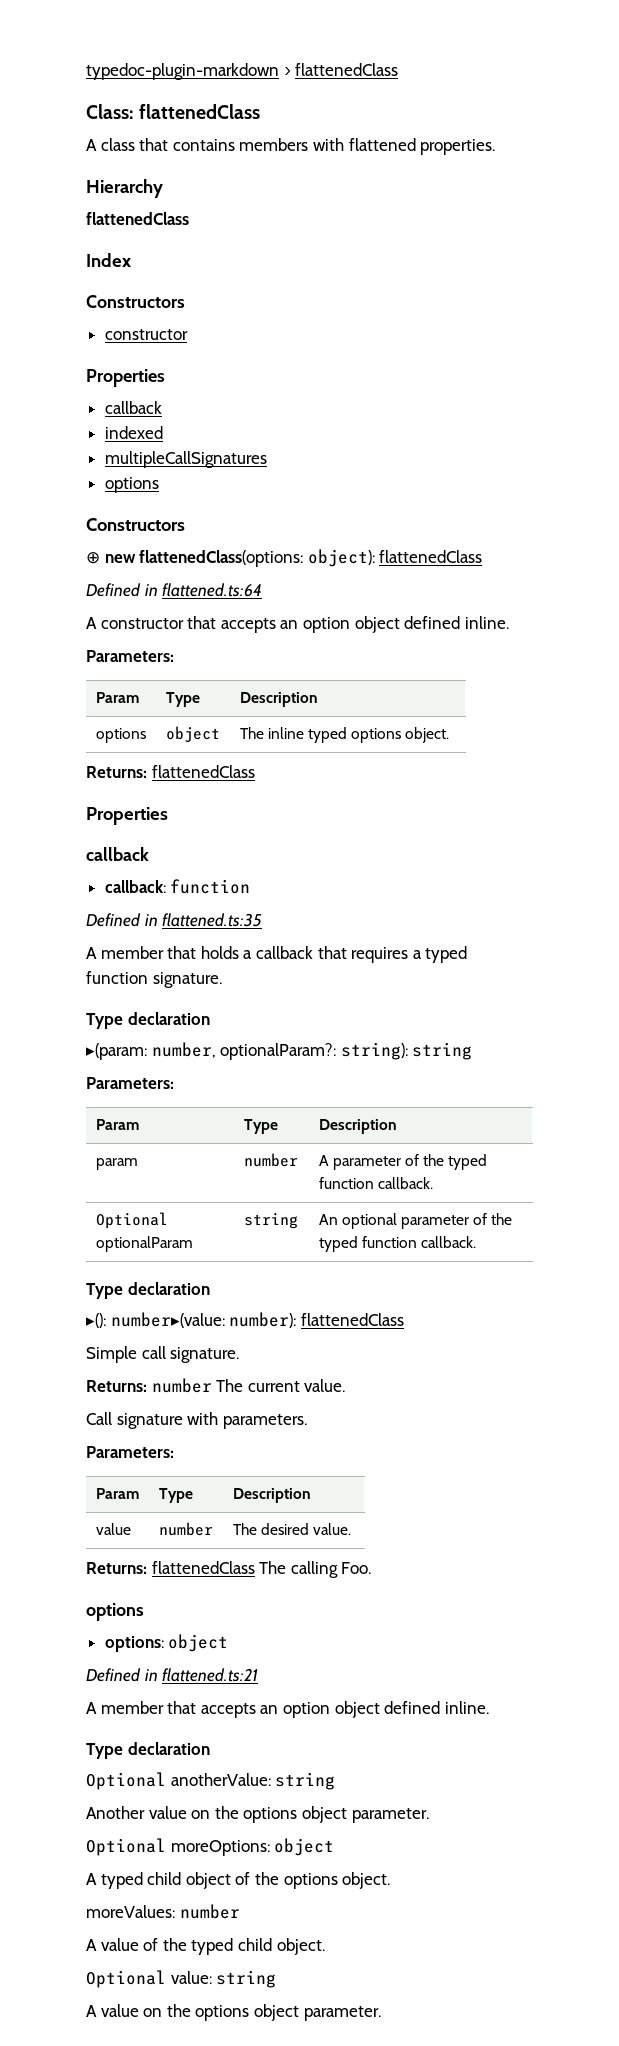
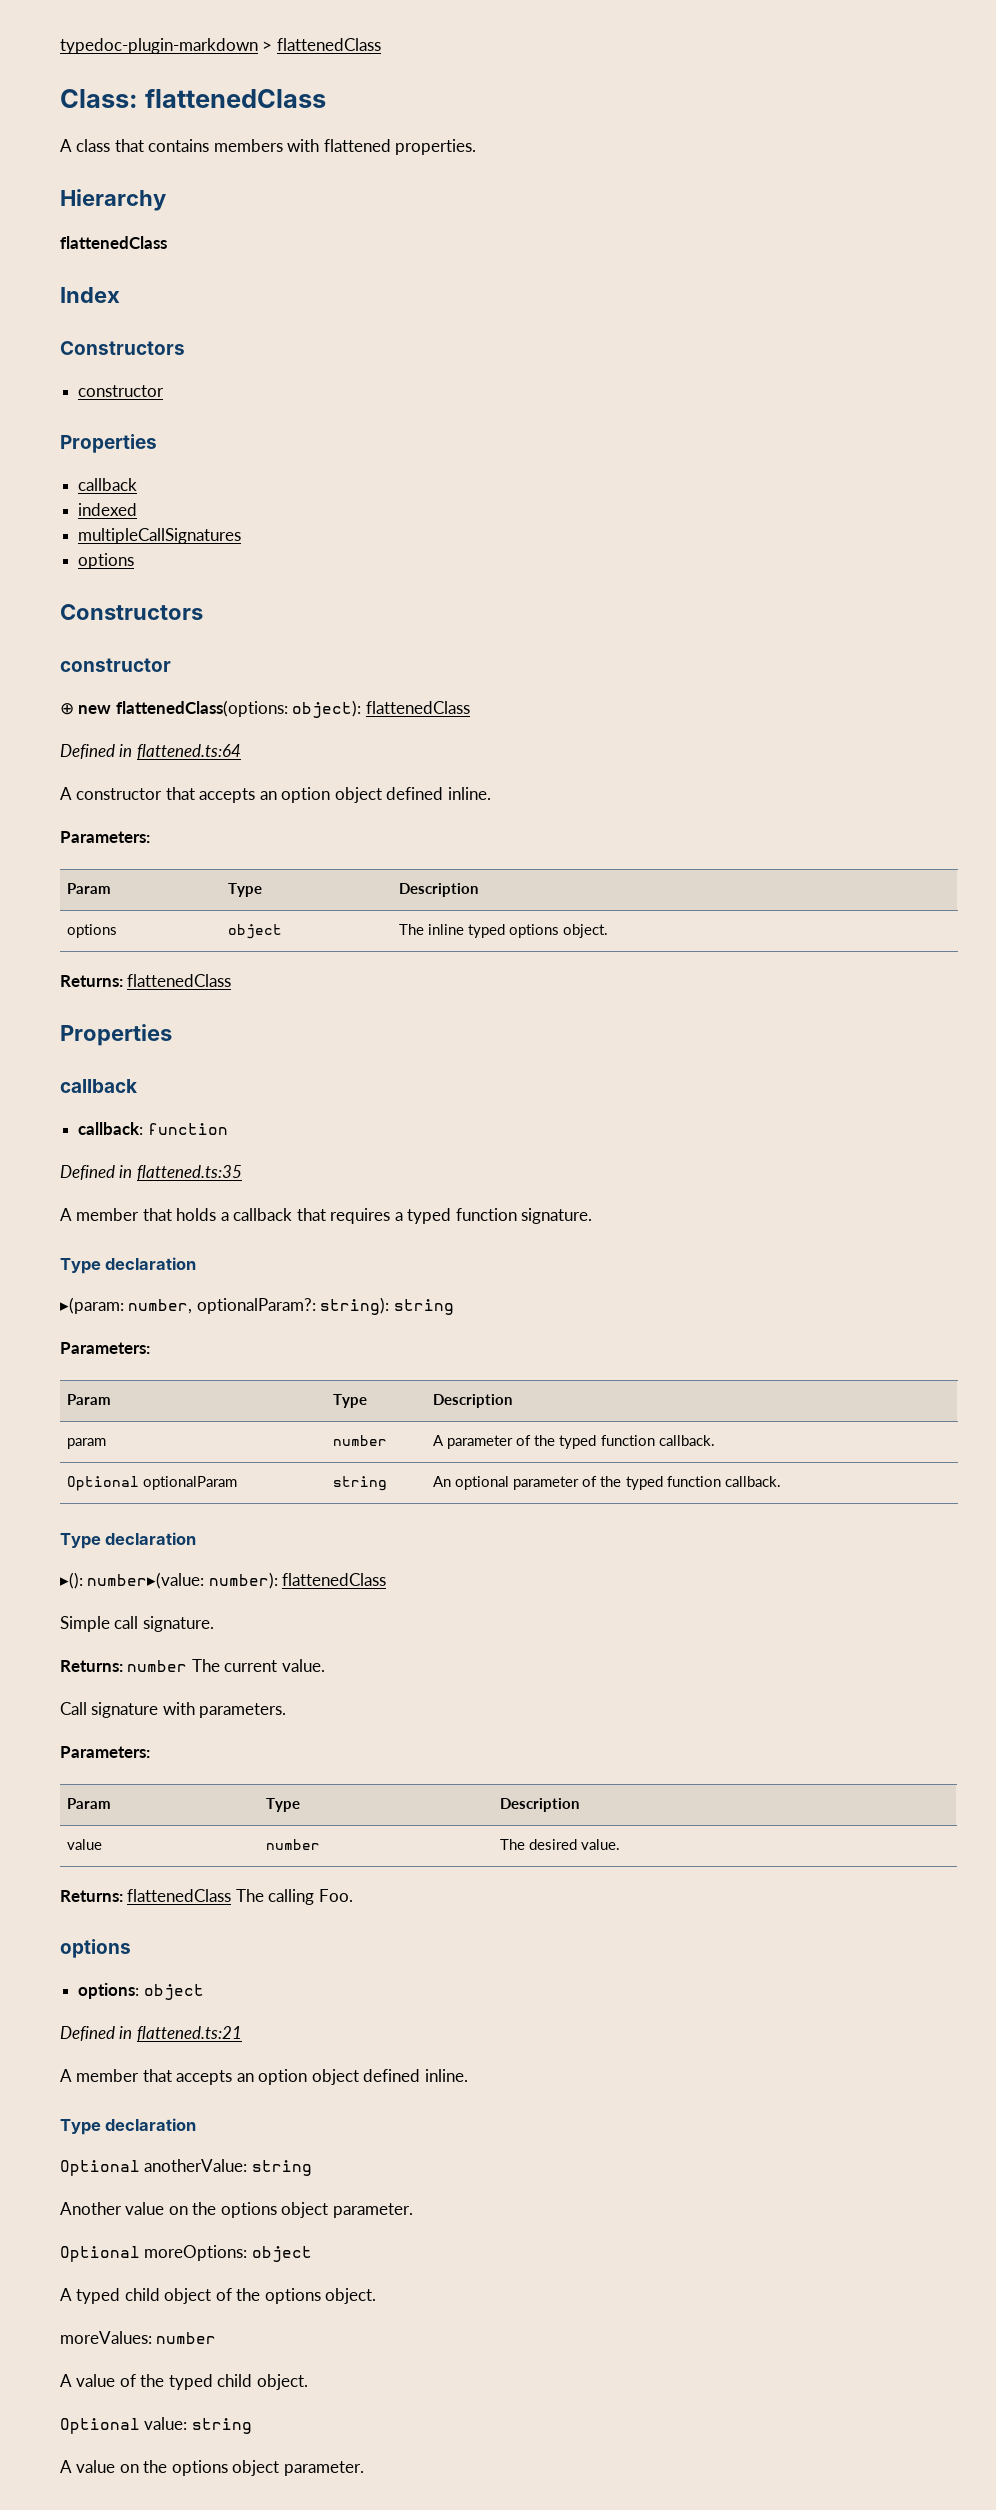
(185, 524) none -> [60,658,171,672] // constructor

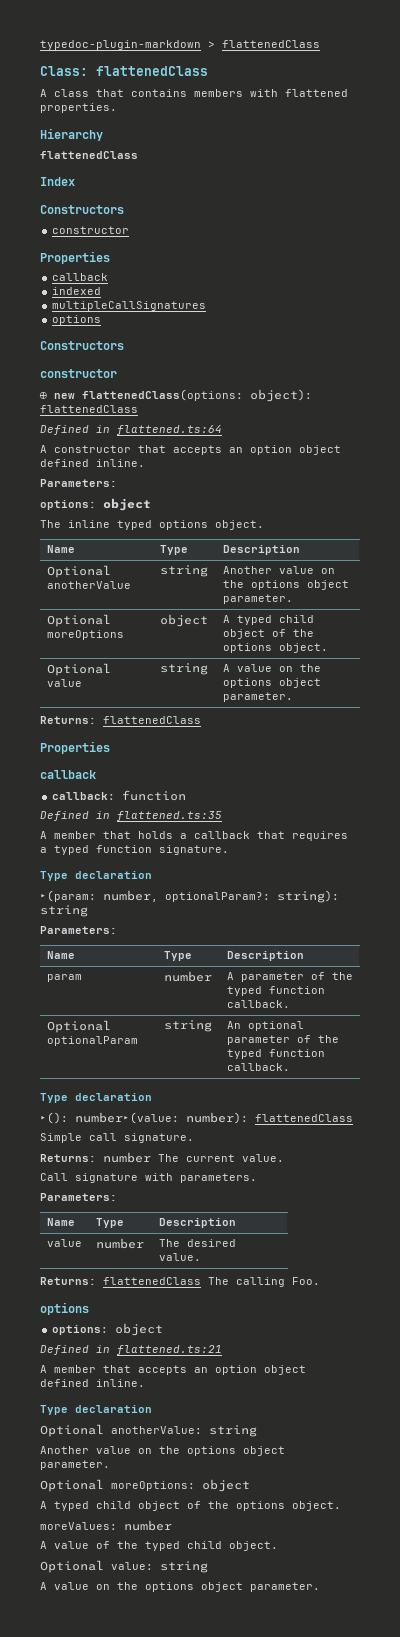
[67,883,112,894] [228,883,263,897] [399,883,479,897] [67,924,118,938] [228,924,283,939] [399,924,609,938] // Param | Type | Description // options | object | The inline typed options object. -> [40,498,151,511] [40,520,264,530] [46,545,75,553] [159,545,188,555] [222,545,300,555] [46,565,111,578] [46,581,131,589] [159,565,208,577] [222,566,335,574] [222,580,349,590] [222,594,293,604] [46,614,111,627] [46,630,124,640] [159,614,208,627] [222,615,314,625] [222,629,314,639] [222,643,328,653] [46,663,111,676] [46,679,82,687] [159,663,208,675] [222,664,321,672] [222,678,321,688] [222,692,293,702] // options: object // The inline typed options object. // Name | Type | Description // Optional anotherValue | string | Another value on the options object parameter. // Optional moreOptions | object | A typed child object of the options object. // Optional value | string | A value on the options object parameter.
[67,1394,112,1405] Param -> [46,951,75,959] Name
[67,1798,112,1809] Param -> [46,1218,75,1226] Name

